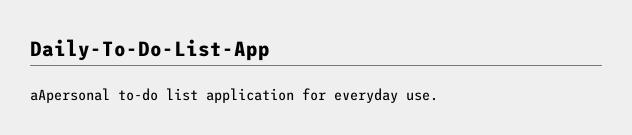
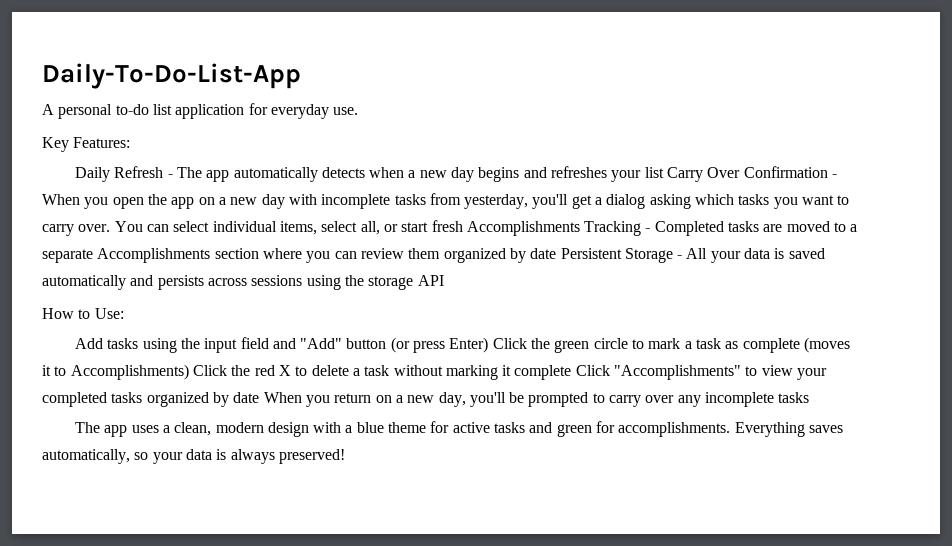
[30,88,110,103] aApersonal -> [42,104,113,119] A personal
(438, 96) none -> [42,137,131,152] [74,166,837,182] [42,193,850,209] [42,220,858,236] [42,248,825,263] [42,275,444,290] [42,308,124,319] [74,337,850,353] [42,364,828,380] [42,392,810,407] [74,421,843,437] [42,449,345,464] // Key Features: // Daily Refresh - The app automatically detects when a new day begins and refreshes your list Carry Over Confirmation - When you open the app on a new day with incomplete tasks from yesterday, you'll get a dialog asking which tasks you want to carry over. You can select individual items, select all, or start fresh Accomplishments Tracking - Completed tasks are moved to a separate Accomplishments section where you can review them organized by date Persistent Storage - All your data is saved automatically and persists across sessions using the storage API // How to Use: // Add tasks using the input field and "Add" button (or press Enter) Click the green circle to mark a task as complete (moves it to Accomplishments) Click the red X to delete a task without marking it complete Click "Accomplishments" to view your completed tasks organized by date When you return on a new day, you'll be prompted to carry over any incomplete tasks // The app uses a clean, modern design with a blue theme for active tasks and green for accomplishments. Everything saves automatically, so your data is always preserved!

